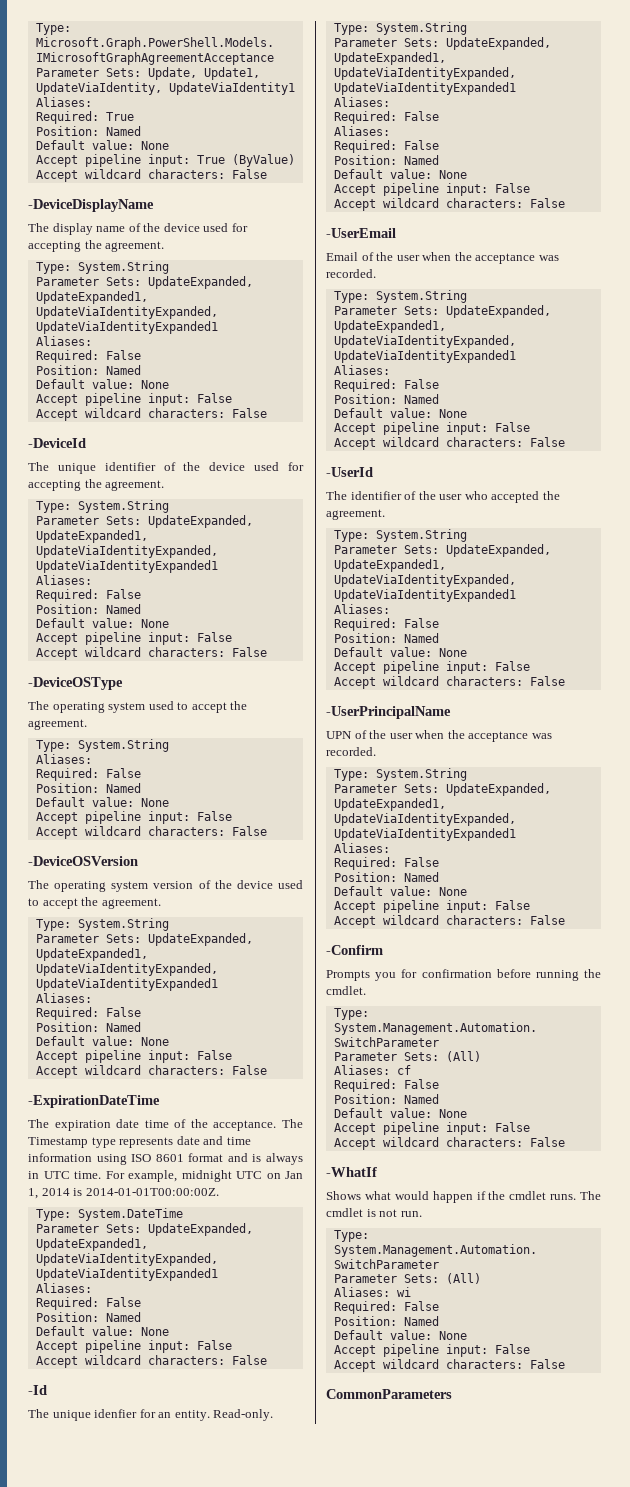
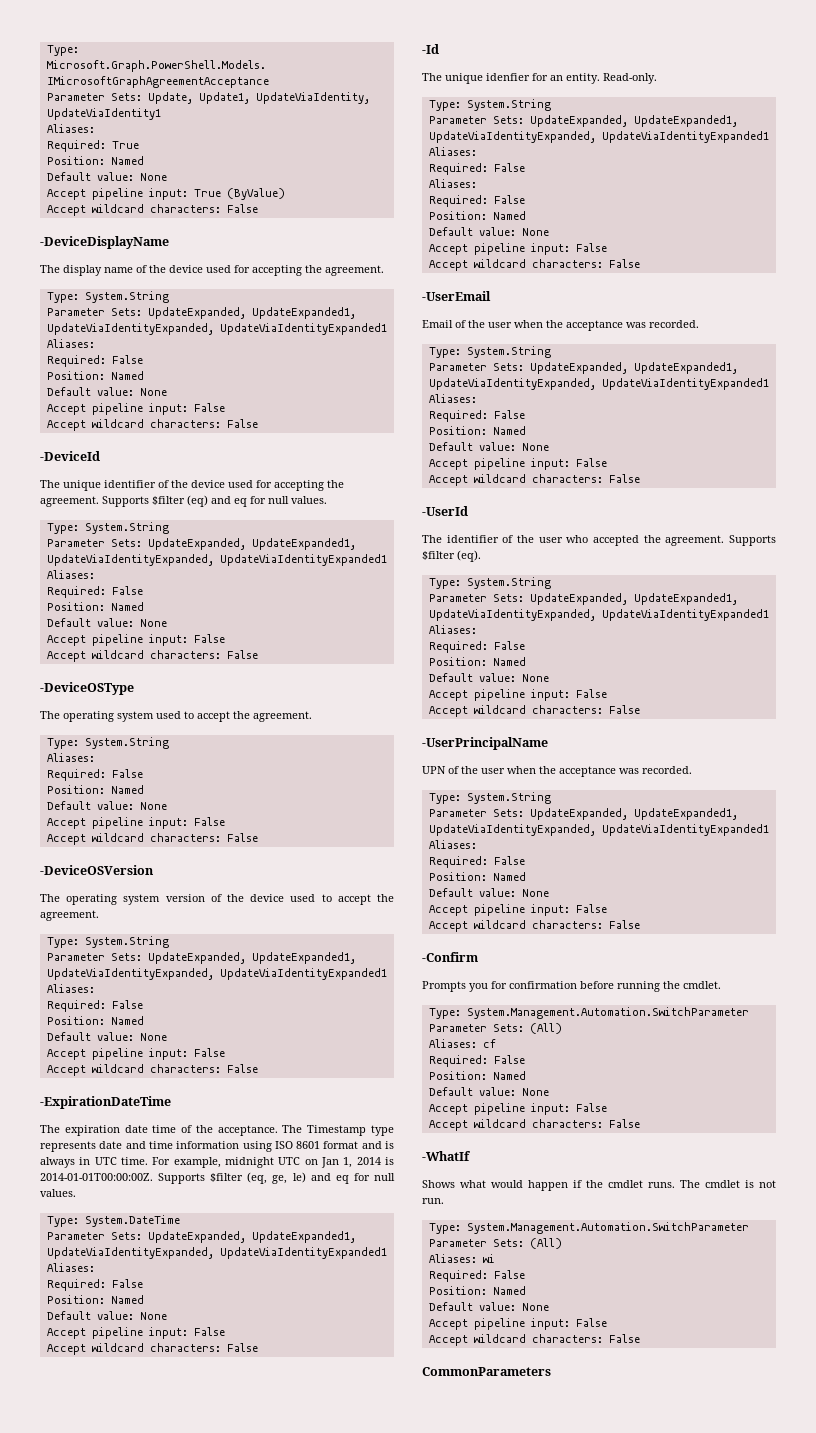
(165, 485) none -> [102,495,327,507] Supports $filter (eq) and eq for null values.
(219, 1192) none -> [158,1172,395,1184] [40,1189,76,1197] Supports $filter (eq, ge, le) and eq for null values.
(385, 514) none -> [729,535,776,546] [422,550,481,562] Supports $filter (eq).

